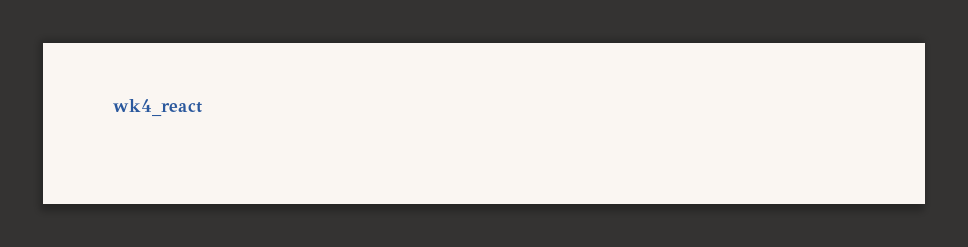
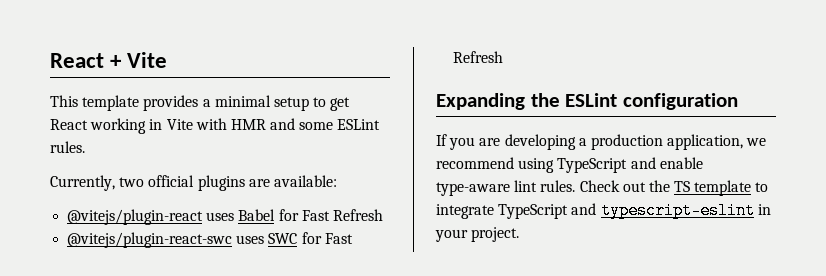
[113,99,202,117] wk4_react -> [50,52,168,68] [50,95,351,111] [50,118,381,134] [50,141,85,153] [50,175,337,191] [67,209,383,225] [67,232,353,248] [453,51,504,63] [436,93,738,110] [436,134,767,150] [436,157,703,173] [436,180,769,196] [436,202,771,219] [435,227,520,242] React + Vite // This template provides a minimal setup to get React working in Vite with HMR and some ESLint rules. // Currently, two official plugins are available: // @vitejs/plugin-react uses Babel for Fast Refresh // @vitejs/plugin-react-swc uses SWC for Fast Refresh // Expanding the ESLint configuration // If you are developing a production application, we recommend using TypeScript and enable type-aware lint rules. Check out the TS template to integrate TypeScript and typescript-eslint in your project.

